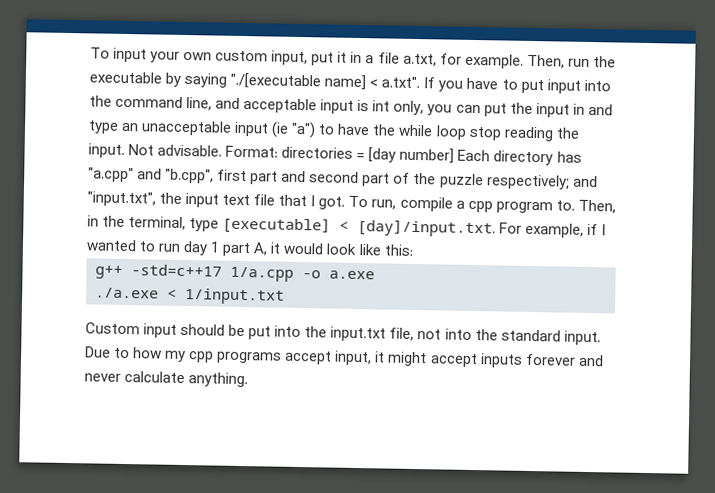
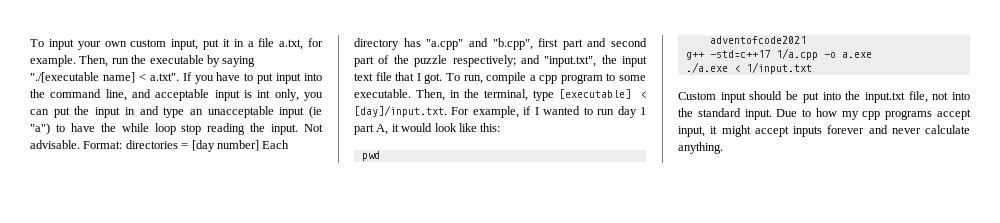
[555,200,575,211] to. -> [606,73,646,81] [354,89,411,98] to some executable.
(414, 250) none -> [361,151,380,161] [709,36,806,44] // pwd // adventofcode2021

